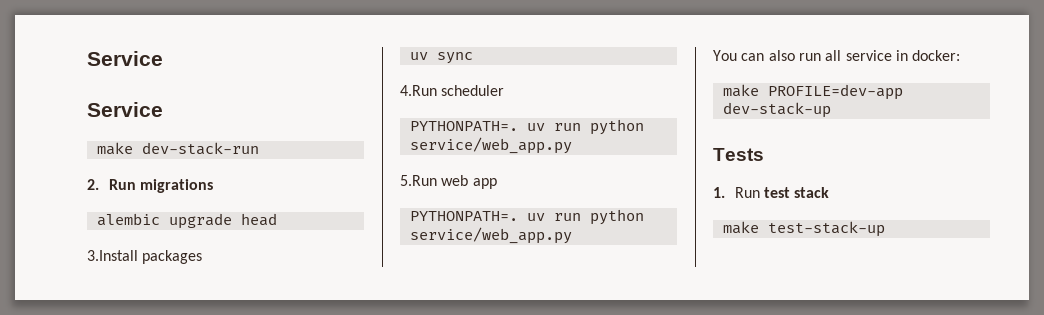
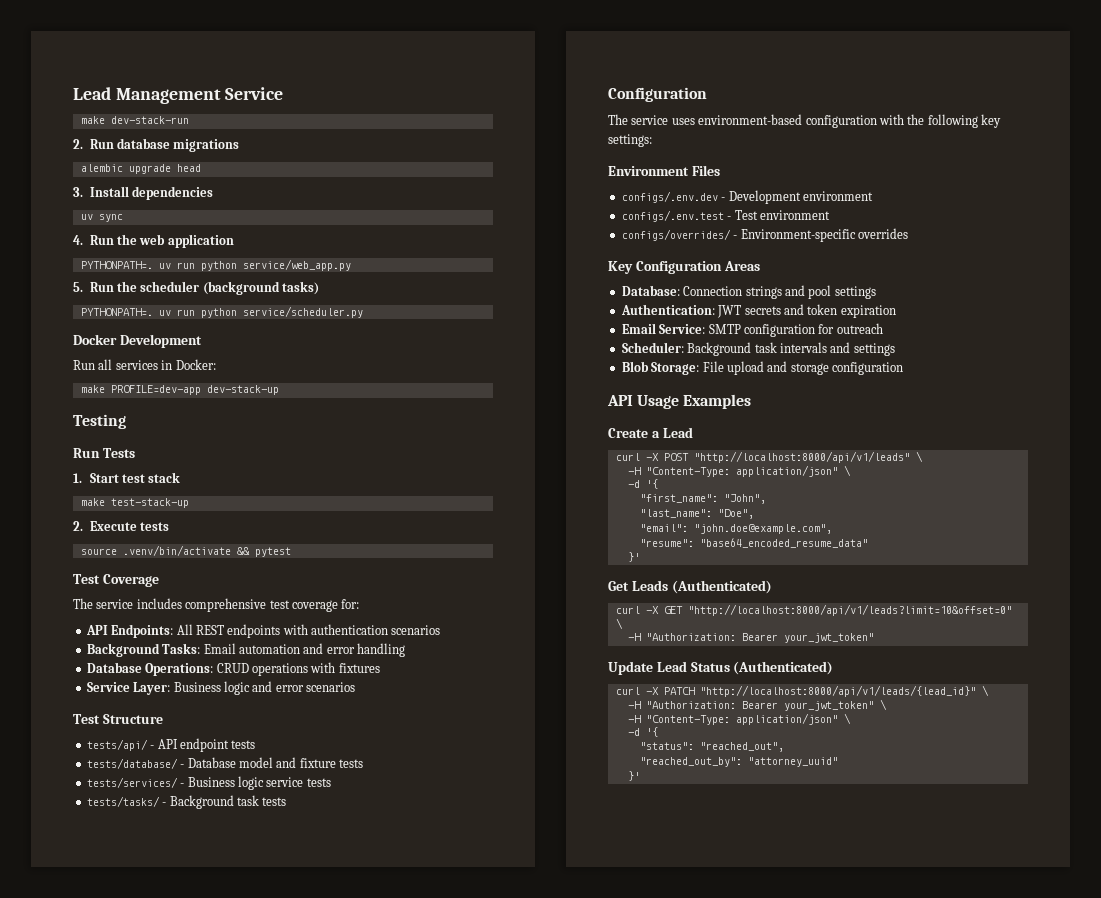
[87,51,163,66] Service // -> [73,87,221,104] Lead Management
(136, 184) none -> [117,138,171,149] database
[87,250,203,264] 3.Install packages -> [73,186,214,200] 3. Install dependencies
[400,85,505,96] [409,119,644,135] [409,137,572,154] [400,175,497,189] [409,209,644,225] [409,227,572,244] [713,50,961,61] 4.Run scheduler // PYTHONPATH=. uv run python service/web_app.py // 5.Run web app // PYTHONPATH=. uv run python service/web_app.py // You can also run all service in docker: -> [73,234,234,248] [80,259,351,271] [73,281,320,295] [80,306,363,318] [73,334,202,348] [73,359,216,370] 4. Run the web application // PYTHONPATH=. uv run python service/web_app.py // 5. Run the scheduler (background tasks) // PYTHONPATH=. uv run python service/scheduler.py // Docker Development // Run all services in Docker:
(831, 110) none -> [73,414,126,429] [73,448,100,458] Testing // Run
[734,187,760,198] Run -> [89,473,119,483] Start
(885, 229) none -> [73,521,170,531] [80,545,291,557] [73,574,159,587] [73,598,360,612] [85,624,441,638] [86,643,405,657] [86,662,380,676] [86,681,355,695] [73,714,163,724] [86,738,256,752] [86,757,363,769] [86,776,331,790] [86,795,287,809] [608,87,707,102] [608,114,1001,128] [608,134,652,147] [608,165,720,176] [621,190,873,204] [621,210,830,222] [621,228,908,242] [608,261,760,274] [621,285,876,299] [620,304,896,318] [621,323,883,337] [621,342,895,356] [621,361,903,375] [607,394,752,409] [608,427,693,438] [615,451,923,463] [627,465,851,477] [627,479,658,489] [639,494,766,504] [639,509,754,519] [639,524,832,534] [639,538,868,548] [627,552,640,562] [608,580,772,594] [615,604,1012,616] [615,618,623,629] [627,633,874,643] [608,661,834,675] [615,685,989,697] [627,699,887,711] [627,713,851,725] [627,727,658,737] [639,742,784,752] [639,757,838,767] [627,771,640,781] // 2. Execute tests // source .venv/bin/activate && pytest // Test Coverage // The service includes comprehensive test coverage for: // API Endpoints: All REST endpoints with authentication scenarios // Background Tasks: Email automation and error handling // Database Operations: CRUD operations with fixtures // Service Layer: Business logic and error scenarios // Test Structure // tests/api/ - API endpoint tests // tests/database/ - Database model and fixture tests // tests/services/ - Business logic service tests // tests/tasks/ - Background task tests // Configuration // The service uses environment-based configuration with the following key settings: // Environment Files // configs/.env.dev - Development environment // configs/.env.test - Test environment // configs/overrides/ - Environment-specific overrides // Key Configuration Areas // Database: Connection strings and pool settings // Authentication: JWT secrets and token expiration // Email Service: SMTP configuration for outreach // Scheduler: Background task intervals and settings // Blob Storage: File upload and storage configuration // API Usage Examples // Create a Lead // curl -X POST "http://localhost:8000/api/v1/leads" \ // -H "Content-Type: application/json" \ // -d '{ // "first_name": "John", // "last_name": "Doe", // "email": "john.doe@example.com", // "resume": "base64_encoded_resume_data" // }' // Get Leads (Authenticated) // curl -X GET "http://localhost:8000/api/v1/leads?limit=10&offset=0" \ // -H "Authorization: Bearer your_jwt_token" // Update Lead Status (Authenticated) // curl -X PATCH "http://localhost:8000/api/v1/leads/{lead_id}" \ // -H "Authorization: Bearer your_jwt_token" \ // -H "Content-Type: application/json" \ // -d '{ // "status": "reached_out", // "reached_out_by": "attorney_uuid" // }'

